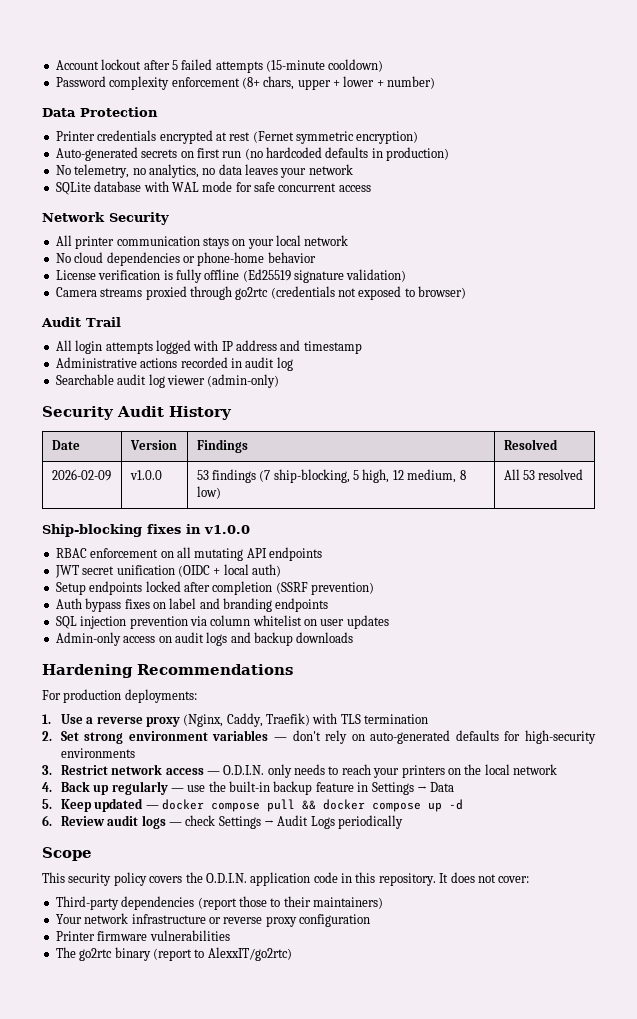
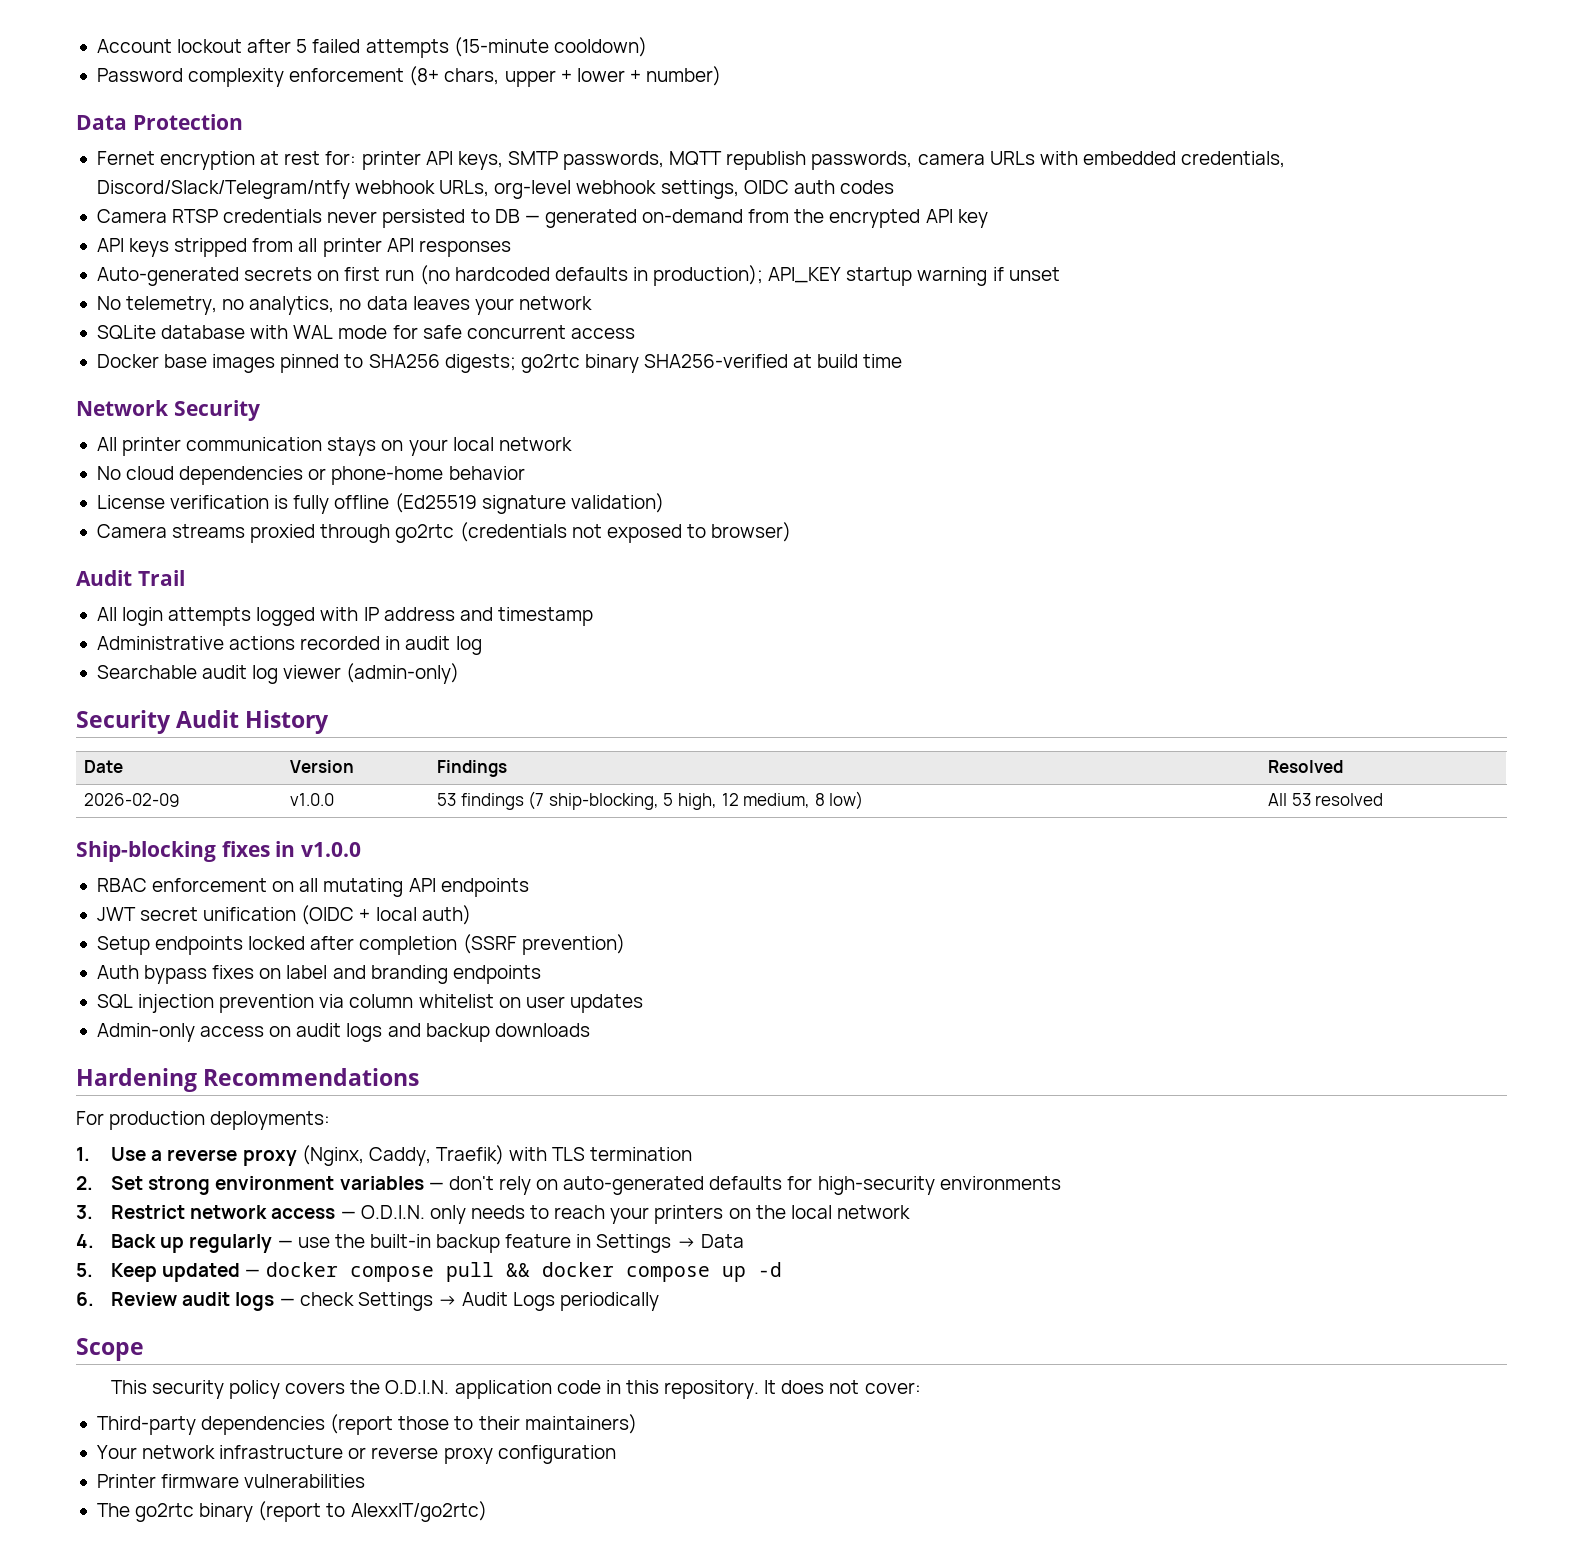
[55,130,419,144] Printer credentials encrypted at rest (Fernet symmetric encryption) -> [96,151,1286,170] [96,180,894,199] [96,209,988,228] [96,238,511,257] Fernet encryption at rest for: printer API keys, SMTP passwords, MQTT republish passwords, camera URLs with embedded credentials, Discord/Slack/Telegram/ntfy webhook URLs, org-level webhook settings, OIDC auth codes // Camera RTSP credentials never persisted to DB — generated on-demand from the encrypted API key // API keys stripped from all printer API responses
[386,147,450,161] production) -> [653,265,1060,286] production); API_KEY startup warning if unset
(371, 188) none -> [96,354,903,373] // Docker base images pinned to SHA256 digests; go2rtc binary SHA256-verified at build time

